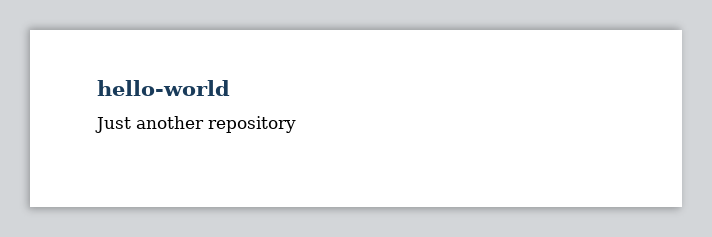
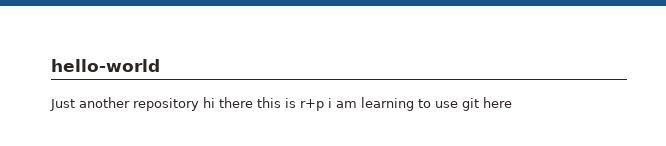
(296, 124) none -> [203,97,512,111] hi there this is r+p i am learning to use git here

